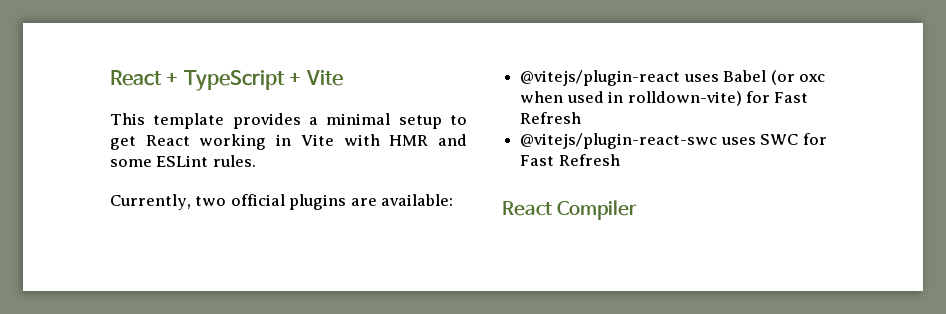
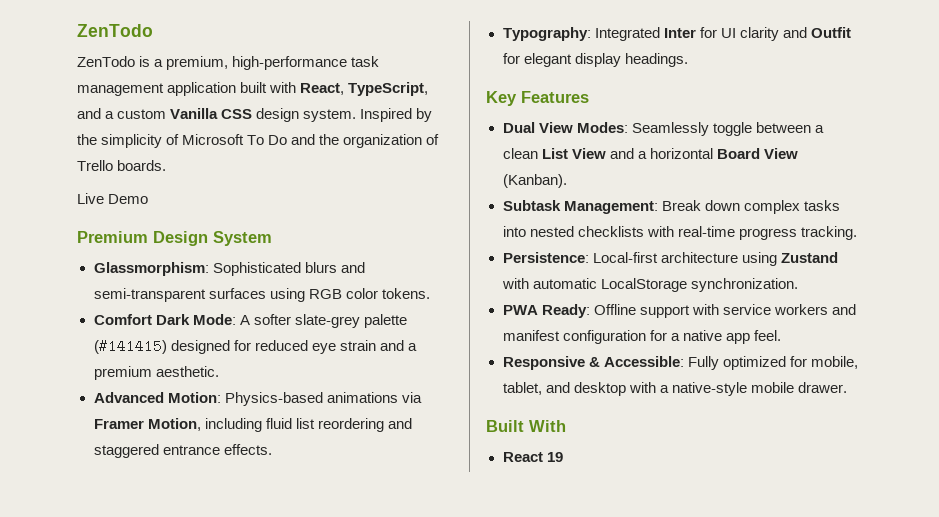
[110,70,343,91] [110,113,467,129] [110,134,468,150] [110,155,256,167] [110,194,454,210] [520,70,825,86] [520,91,809,106] [520,112,582,124] [520,133,827,149] [520,154,620,166] [502,200,637,220] React + TypeScript + Vite // This template provides a minimal setup to get React working in Vite with HMR and some ESLint rules. // Currently, two official plugins are available: // @vitejs/plugin-react uses Babel (or oxc when used in rolldown-vite) for Fast Refresh // @vitejs/plugin-react-swc uses SWC for Fast Refresh // React Compiler -> [77,24,153,37] [77,56,380,70] [77,82,429,96] [77,108,433,122] [77,134,440,148] [77,160,167,171] [77,193,149,204] [77,231,272,246] [93,262,365,276] [93,288,430,302] [93,314,407,328] [93,339,417,354] [93,366,219,380] [93,392,422,406] [93,418,412,432] [93,444,272,458] [502,27,851,41] [502,53,688,67] [486,91,589,106] [502,122,824,136] [502,148,798,159] [502,174,567,188] [502,200,840,214] [502,226,857,240] [502,252,838,266] [501,278,798,292] [502,304,856,318] [502,330,781,344] [502,356,858,370] [502,382,847,396] [486,420,566,432] [502,452,563,462] ZenTodo // ZenTodo is a premium, high-performance task management application built with React, TypeScript, and a custom Vanilla CSS design system. Inspired by the simplicity of Microsoft To Do and the organization of Trello boards. // Live Demo // Premium Design System // Glassmorphism: Sophisticated blurs and semi-transparent surfaces using RGB color tokens. // Comfort Dark Mode: A softer slate-grey palette (#141415) designed for reduced eye strain and a premium aesthetic. // Advanced Motion: Physics-based animations via Framer Motion, including fluid list reordering and staggered entrance effects. // Typography: Integrated Inter for UI clarity and Outfit for elegant display headings. // Key Features // Dual View Modes: Seamlessly toggle between a clean List View and a horizontal Board View (Kanban). // Subtask Management: Break down complex tasks into nested checklists with real-time progress tracking. // Persistence: Local-first architecture using Zustand with automatic LocalStorage synchronization. // PWA Ready: Offline support with service workers and manifest configuration for a native app feel. // Responsive & Accessible: Fully optimized for mobile, tablet, and desktop with a native-style mobile drawer. // Built With // React 19

